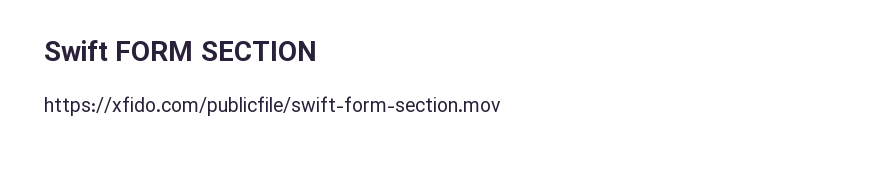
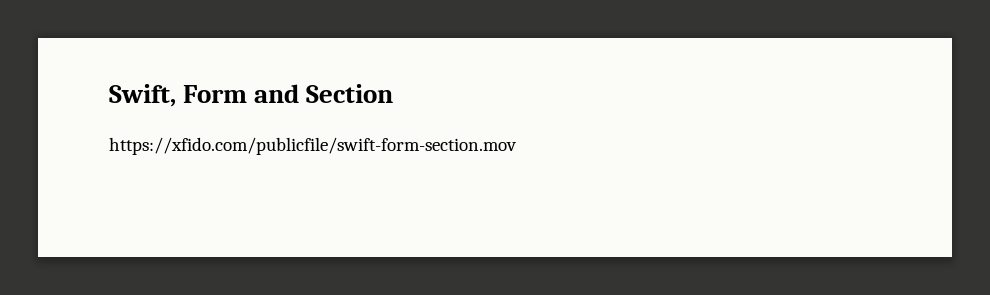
[44,40,317,61] Swift FORM SECTION -> [109,84,394,107] Swift, Form and Section

